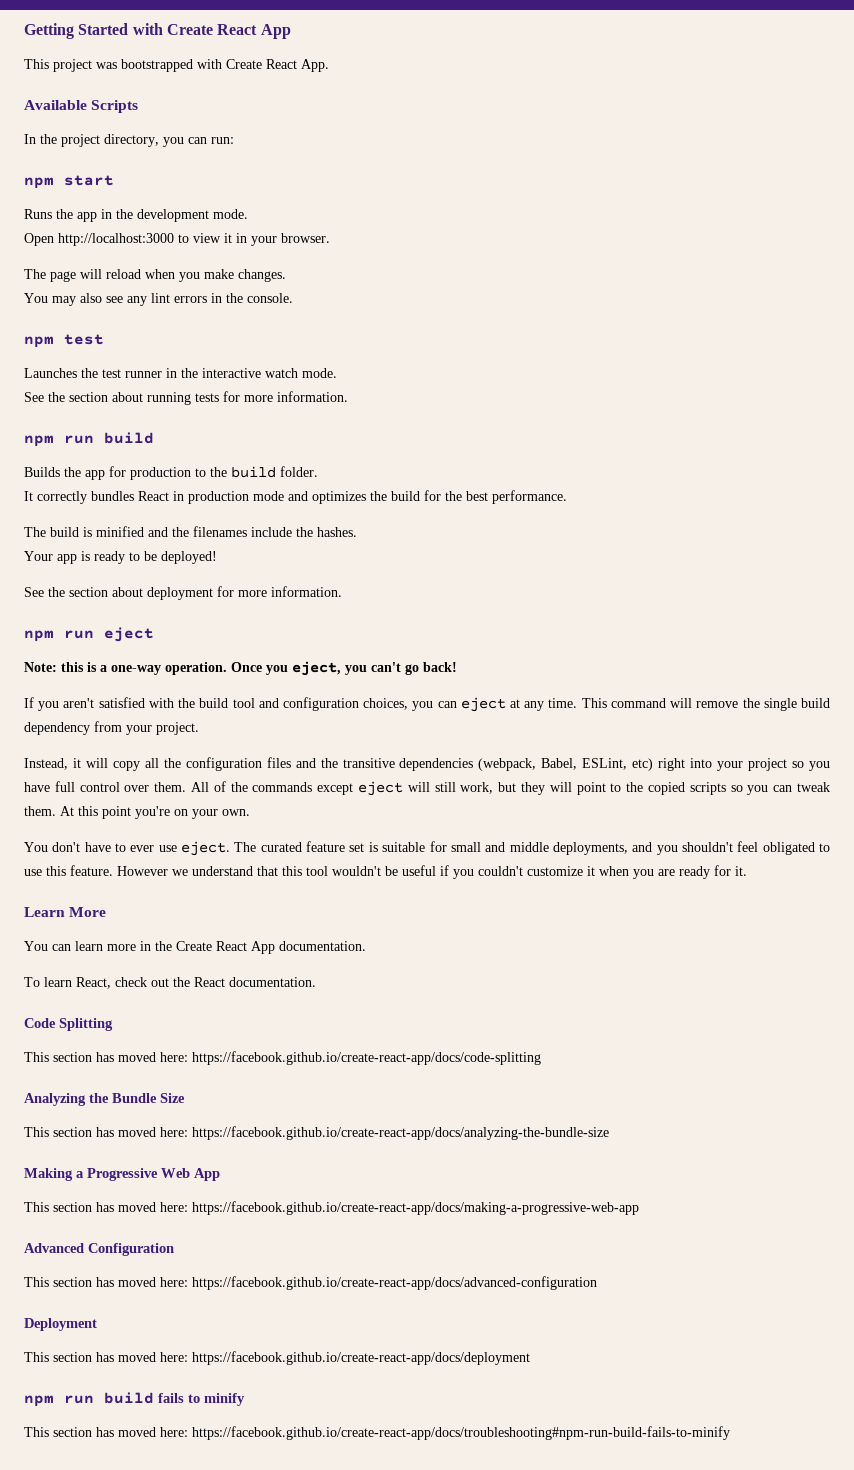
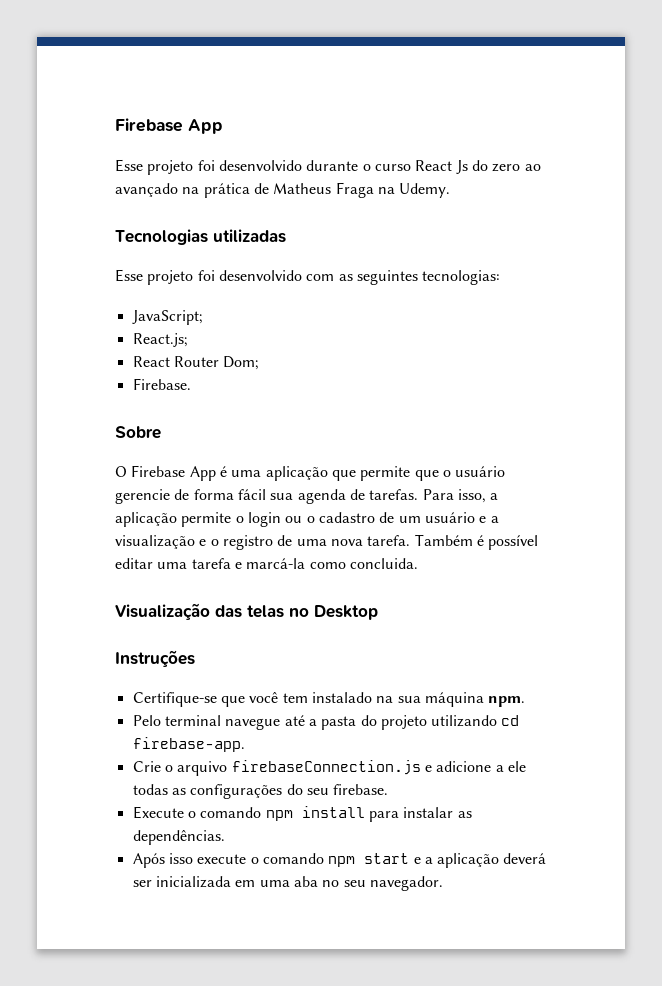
[24,23,291,39] [24,59,329,72] [24,100,139,113] [24,134,234,147] [24,175,114,189] [24,209,248,222] [24,233,330,246] [24,269,286,282] [24,293,293,306] [24,334,104,348] [24,368,337,378] [24,391,348,405] [24,432,154,447] [24,466,318,480] [24,490,567,504] [24,526,357,537] [24,551,217,564] [24,586,342,600] [24,627,154,642] [24,661,457,676] [24,697,831,712] [24,721,199,735] [24,757,831,771] [24,781,830,796] [24,806,250,819] [24,841,830,856] [24,865,747,879] [24,907,107,917] [24,941,366,954] [24,977,316,989] [24,1018,113,1031] [24,1051,541,1065] [24,1093,185,1106] [24,1126,609,1140] [24,1168,220,1181] [24,1201,639,1215] [24,1243,174,1256] [24,1276,597,1290] [24,1318,97,1331] [24,1351,530,1365] [24,1392,245,1407] [24,1426,730,1440] Getting Started with Create React App // This project was bootstrapped with Create React App. // Available Scripts // In the project directory, you can run: // npm start // Runs the app in the development mode. // Open http://localhost:3000 to view it in your browser. // The page will reload when you make changes. // You may also see any lint errors in the console. // npm test // Launches the test runner in the interactive watch mode. // See the section about running tests for more information. // npm run build // Builds the app for production to the build folder. // It correctly bundles React in production mode and optimizes the build for the best performance. // The build is minified and the filenames include the hashes. // Your app is ready to be deployed! // See the section about deployment for more information. // npm run eject // Note: this is a one-way operation. Once you eject, you can't go back! // If you aren't satisfied with the build tool and configuration choices, you can eject at any time. This command will remove the single build dependency from your project. // Instead, it will copy all the configuration files and the transitive dependencies (webpack, Babel, ESLint, etc) right into your project so you have full control over them. All of the commands except eject will still work, but they will point to the copied scripts so you can tweak them. At this point you're on your own. // You don't have to ever use eject. The curated feature set is suitable for small and middle deployments, and you shouldn't feel obligated to use this feature. However we understand that this tool wouldn't be useful if you couldn't customize it when you are ready for it. // Learn More // You can learn more in the Create React App documentation. // To learn React, check out the React documentation. // Code Splitting // This section has moved here: https://facebook.github.io/create-react-app/docs/code-splitting // Analyzing the Bundle Size // This section has moved here: https://facebook.github.io/create-react-app/docs/analyzing-the-bundle-size // Making a Progressive Web App // This section has moved here: https://facebook.github.io/create-react-app/docs/making-a-progressive-web-app // Advanced Configuration // This section has moved here: https://facebook.github.io/create-react-app/docs/advanced-configuration // Deployment // This section has moved here: https://facebook.github.io/create-react-app/docs/deployment // npm run build fails to minify // This section has moved here: https://facebook.github.io/create-react-app/docs/troubleshooting#npm-run-build-fails-to-minify -> [115,118,223,134] [115,159,541,175] [115,182,451,198] [115,229,286,245] [115,269,501,285] [131,310,203,325] [132,333,188,347] [132,356,260,370] [132,378,191,390] [115,426,161,439] [115,465,506,481] [115,489,499,504] [115,512,499,527] [115,534,539,550] [115,558,418,569] [115,603,378,620] [115,650,195,667] [132,692,526,707] [132,715,520,730] [132,737,245,752] [132,760,526,776] [132,784,389,799] [132,806,472,822] [132,830,225,845] [132,853,547,868] [132,876,443,891] Firebase App // Esse projeto foi desenvolvido durante o curso React Js do zero ao avançado na prática de Matheus Fraga na Udemy. // Tecnologias utilizadas // Esse projeto foi desenvolvido com as seguintes tecnologias: // JavaScript; // React.js; // React Router Dom; // Firebase. // Sobre // O Firebase App é uma aplicação que permite que o usuário gerencie de forma fácil sua agenda de tarefas. Para isso, a aplicação permite o login ou o cadastro de um usuário e a visualização e o registro de uma nova tarefa. Também é possível editar uma tarefa e marcá-la como concluida. // Visualização das telas no Desktop // Instruções // Certifique-se que você tem instalado na sua máquina npm. // Pelo terminal navegue até a pasta do projeto utilizando cd firebase-app. // Crie o arquivo firebaseConnection.js e adicione a ele todas as configurações do seu firebase. // Execute o comando npm install para instalar as dependências. // Após isso execute o comando npm start e a aplicação deverá ser inicializada em uma aba no seu navegador.

